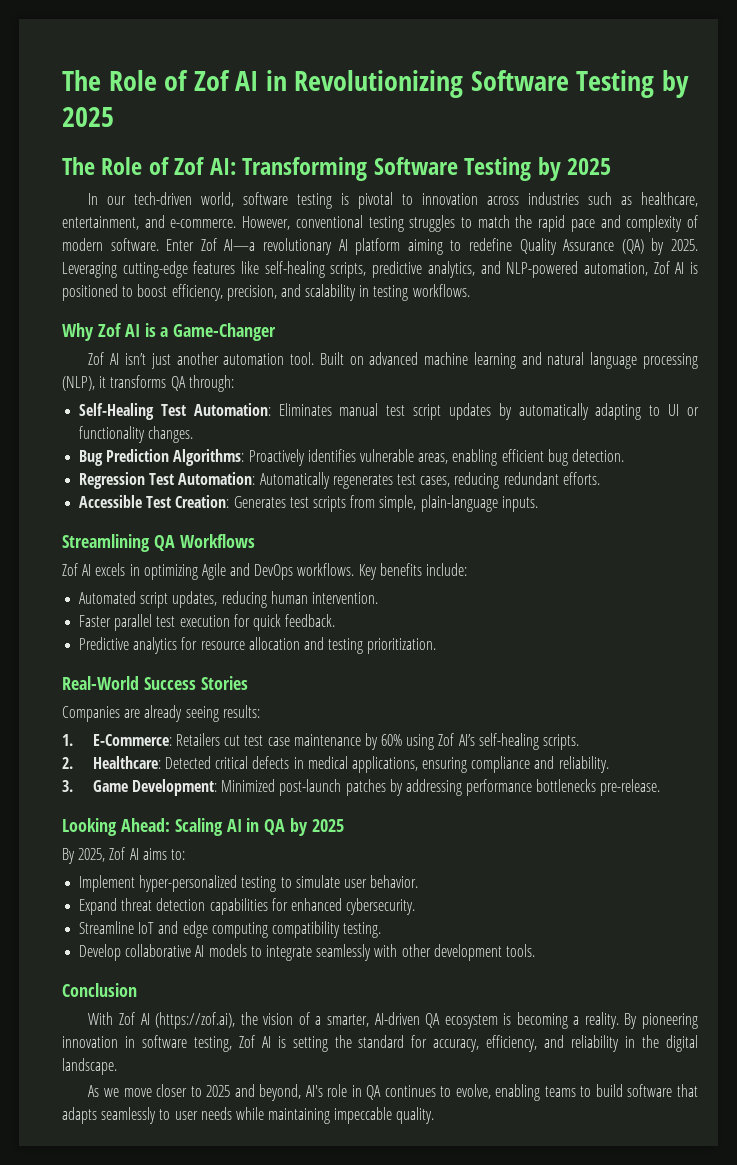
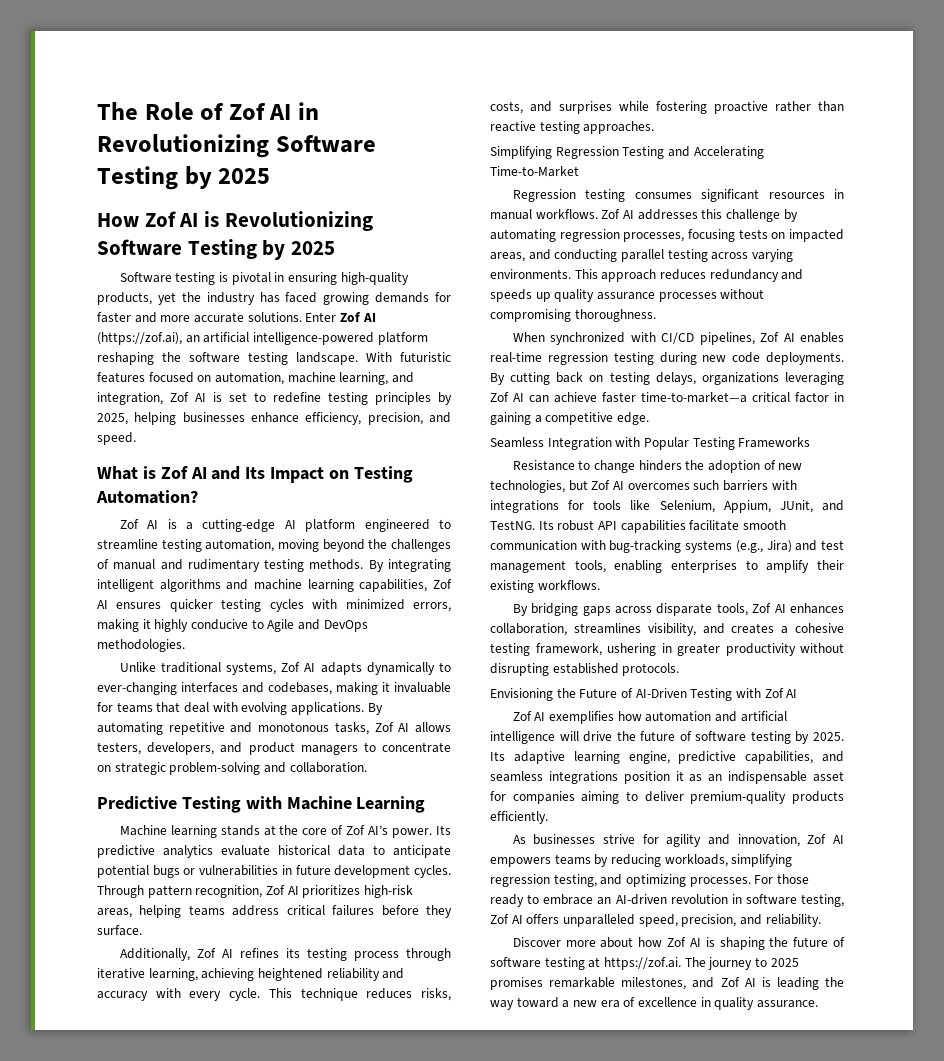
[62,157,612,181] [88,192,698,209] [62,215,698,232] [62,238,699,255] [62,261,699,278] [62,284,470,301] [62,323,277,341] [88,352,698,369] [62,375,234,392] [79,403,700,420] [79,426,194,443] [79,449,624,466] [79,472,600,489] [79,495,538,512] [62,534,255,552] [62,563,468,580] [79,591,378,608] [79,614,336,631] [79,637,437,654] [62,676,248,690] [62,705,260,722] [62,733,580,750] [62,756,609,773] [62,779,661,796] [62,818,345,836] [62,847,185,864] [79,875,419,892] [79,898,416,915] [79,921,382,938] [79,944,535,961] [62,983,137,997] [88,1012,698,1029] [62,1036,118,1048] The Role of Zof AI: Transforming Software Testing by 2025 // In our tech-driven world, software testing is pivotal to innovation across industries such as healthcare, entertainment, and e-commerce. However, conventional testing struggles to match the rapid pace and complexity of modern software. Enter Zof AI—a revolutionary AI platform aiming to redefine Quality Assurance (QA) by 2025. Leveraging cutting-edge features like self-healing scripts, predictive analytics, and NLP-powered automation, Zof AI is positioned to boost efficiency, precision, and scalability in testing workflows. // Why Zof AI is a Game-Changer // Zof AI isn’t just another automation tool. Built on advanced machine learning and natural language processing (NLP), it transforms QA through: // Self-Healing Test Automation: Eliminates manual test script updates by automatically adapting to UI or functionality changes. // Bug Prediction Algorithms: Proactively identifies vulnerable areas, enabling efficient bug detection. // Regression Test Automation: Automatically regenerates test cases, reducing redundant efforts. // Accessible Test Creation: Generates test scripts from simple, plain-language inputs. // Streamlining QA Workflows // Zof AI excels in optimizing Agile and DevOps workflows. Key benefits include: // Automated script updates, reducing human intervention. // Faster parallel test execution for quick feedback. // Predictive analytics for resource allocation and testing prioritization. // Real-World Success Stories // Companies are already seeing results: // 1. E-Commerce: Retailers cut test case maintenance by 60% using Zof AI’s self-healing scripts. // 2. Healthcare: Detected critical defects in medical applications, ensuring compliance and reliability. // 3. Game Development: Minimized post-launch patches by addressing performance bottlenecks pre-release. // Looking Ahead: Scaling AI in QA by 2025 // By 2025, Zof AI aims to: // Implement hyper-personalized testing to simulate user behavior. // Expand threat detection capabilities for enhanced cybersecurity. // Streamline IoT and edge computing compatibility testing. // Develop collaborative AI models to integrate seamlessly with other development tools. // Conclusion // With Zof AI (https://zof.ai), the vision of a smarter, AI-driven QA ecosystem is becoming a reality. By pioneering innovation -> [97,211,373,231] [97,239,336,260] [119,272,409,285] [97,292,451,305] [97,312,376,323] [97,332,428,345] [97,352,451,365] [97,372,414,385] [97,392,452,405] [97,412,451,425] [97,432,136,445] [97,466,413,483] [96,490,198,504] [119,519,452,532] [97,539,451,552] [97,559,451,572] [97,579,452,592] [97,599,451,612] [97,619,368,632] [97,639,185,652] [119,662,451,675] [97,682,451,695] [97,702,383,715] [97,722,452,735] [97,742,451,755] [97,762,367,775] [97,796,426,813] [119,825,451,838] [97,845,451,858] [97,865,452,878] [97,885,413,898] [97,905,452,918] [97,925,142,936] [119,948,452,961] [97,968,405,981] [97,988,452,1001] [490,101,844,114] [490,121,655,134] [490,146,764,159] [490,166,579,177] [512,189,844,202] [490,209,798,222] [490,229,844,242] [490,249,793,262] [490,269,804,282] [490,289,765,302] [490,309,656,322] [512,332,844,345] [490,352,844,365] [490,372,844,385] [490,392,844,403] [490,412,649,425] [490,437,811,450] [512,460,803,473] [490,480,797,493] [490,500,844,513] [490,520,786,533] [490,540,844,553] [490,560,844,573] [490,580,600,593] [512,603,844,616] [490,623,844,636] [490,643,844,656] [490,663,680,676] [490,688,798,701] [512,711,787,724] [490,731,844,744] [490,751,844,764] [490,771,844,784] [490,791,844,804] [490,811,548,824] [512,834,844,847] [490,854,793,867] [490,874,809,887] [490,894,728,907] How Zof AI is Revolutionizing Software Testing by 2025 // Software testing is pivotal in ensuring high-quality products, yet the industry has faced growing demands for faster and more accurate solutions. Enter Zof AI (https://zof.ai), an artificial intelligence-powered platform reshaping the software testing landscape. With futuristic features focused on automation, machine learning, and integration, Zof AI is set to redefine testing principles by 2025, helping businesses enhance efficiency, precision, and speed. // What is Zof AI and Its Impact on Testing Automation? // Zof AI is a cutting-edge AI platform engineered to streamline testing automation, moving beyond the challenges of manual and rudimentary testing methods. By integrating intelligent algorithms and machine learning capabilities, Zof AI ensures quicker testing cycles with minimized errors, making it highly conducive to Agile and DevOps methodologies. // Unlike traditional systems, Zof AI adapts dynamically to ever-changing interfaces and codebases, making it invaluable for teams that deal with evolving applications. By automating repetitive and monotonous tasks, Zof AI allows testers, developers, and product managers to concentrate on strategic problem-solving and collaboration. // Predictive Testing with Machine Learning // Machine learning stands at the core of Zof AI’s power. Its predictive analytics evaluate historical data to anticipate potential bugs or vulnerabilities in future development cycles. Through pattern recognition, Zof AI prioritizes high-risk areas, helping teams address critical failures before they surface. // Additionally, Zof AI refines its testing process through iterative learning, achieving heightened reliability and accuracy with every cycle. This technique reduces risks, costs, and surprises while fostering proactive rather than reactive testing approaches. // Simplifying Regression Testing and Accelerating Time-to-Market // Regression testing consumes significant resources in manual workflows. Zof AI addresses this challenge by automating regression processes, focusing tests on impacted areas, and conducting parallel testing across varying environments. This approach reduces redundancy and speeds up quality assurance processes without compromising thoroughness. // When synchronized with CI/CD pipelines, Zof AI enables real-time regression testing during new code deployments. By cutting back on testing delays, organizations leveraging Zof AI can achieve faster time-to-market—a critical factor in gaining a competitive edge. // Seamless Integration with Popular Testing Frameworks // Resistance to change hinders the adoption of new technologies, but Zof AI overcomes such barriers with integrations for tools like Selenium, Appium, JUnit, and TestNG. Its robust API capabilities facilitate smooth communication with bug-tracking systems (e.g., Jira) and test management tools, enabling enterprises to amplify their existing workflows. // By bridging gaps across disparate tools, Zof AI enhances collaboration, streamlines visibility, and creates a cohesive testing framework, ushering in greater productivity without disrupting established protocols. // Envisioning the Future of AI-Driven Testing with Zof AI // Zof AI exemplifies how automation and artificial intelligence will drive the future of software testing by 2025. Its adaptive learning engine, predictive capabilities, and seamless integrations position it as an indispensable asset for companies aiming to deliver premium-quality products efficiently. // As businesses strive for agility and innovation, Zof AI empowers teams by reducing workloads, simplifying regression testing, and optimizing processes. For those ready to embrace an AI-driven revolution
[277,1035,699,1052] [62,1058,117,1075] [88,1084,698,1101] [62,1107,435,1124] is setting the standard for accuracy, efficiency, and reliability in the digital landscape. // As we move closer to 2025 and beyond, AI's role in QA continues to evolve, enabling teams to build software that adapts seamlessly to user needs while maintaining impeccable quality. -> [526,914,821,927] [512,937,845,950] [490,957,799,970] [490,977,844,990] [490,997,818,1010] offers unparalleled speed, precision, and reliability. // Discover more about how Zof AI is shaping the future of software testing at https://zof.ai. The journey to 2025 promises remarkable milestones, and Zof AI is leading the way toward a new era of excellence in quality assurance.

